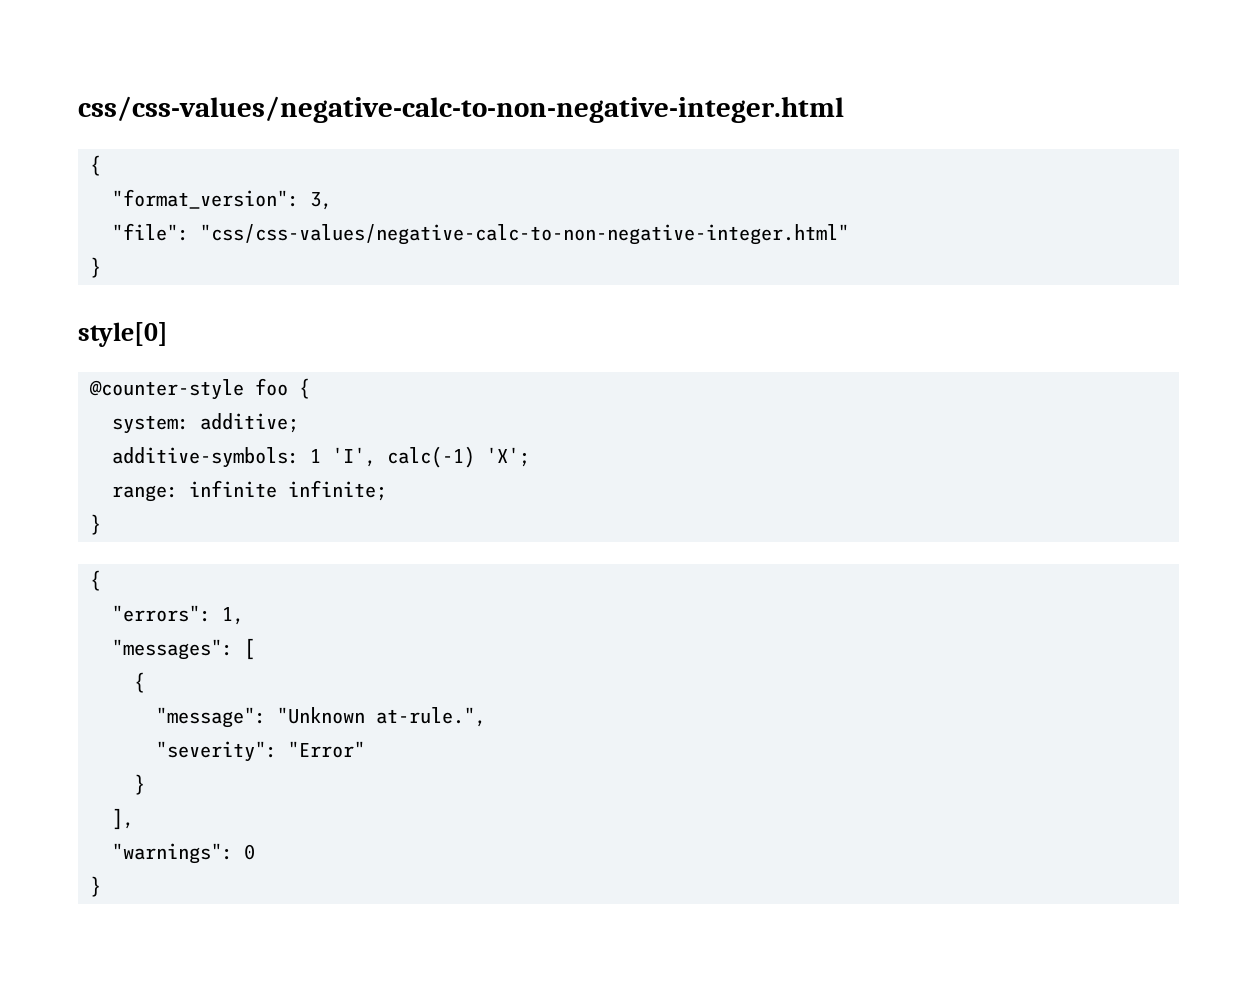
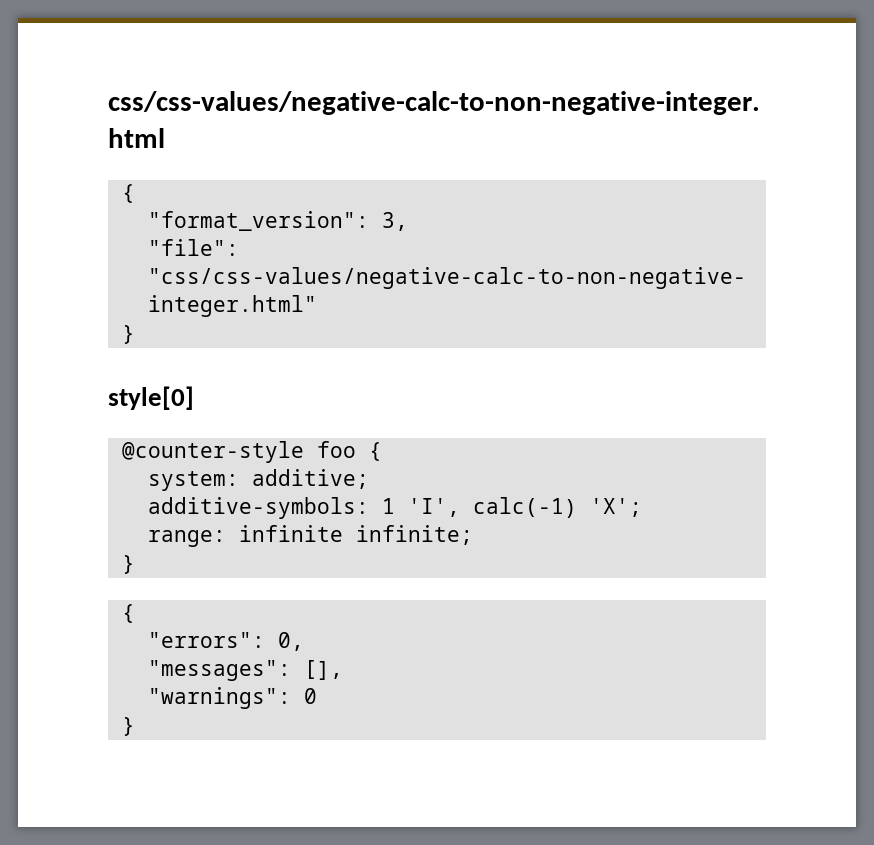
[222,607,245,625] 1, -> [277,632,304,651] 0,
[244,638,256,660] [134,672,146,693] [156,707,487,728] [156,741,366,762] [134,774,146,795] [112,808,135,830] [ // { // "message": "Unknown at-rule.", // "severity": "Error" // } // ], -> [303,660,343,680] [],

